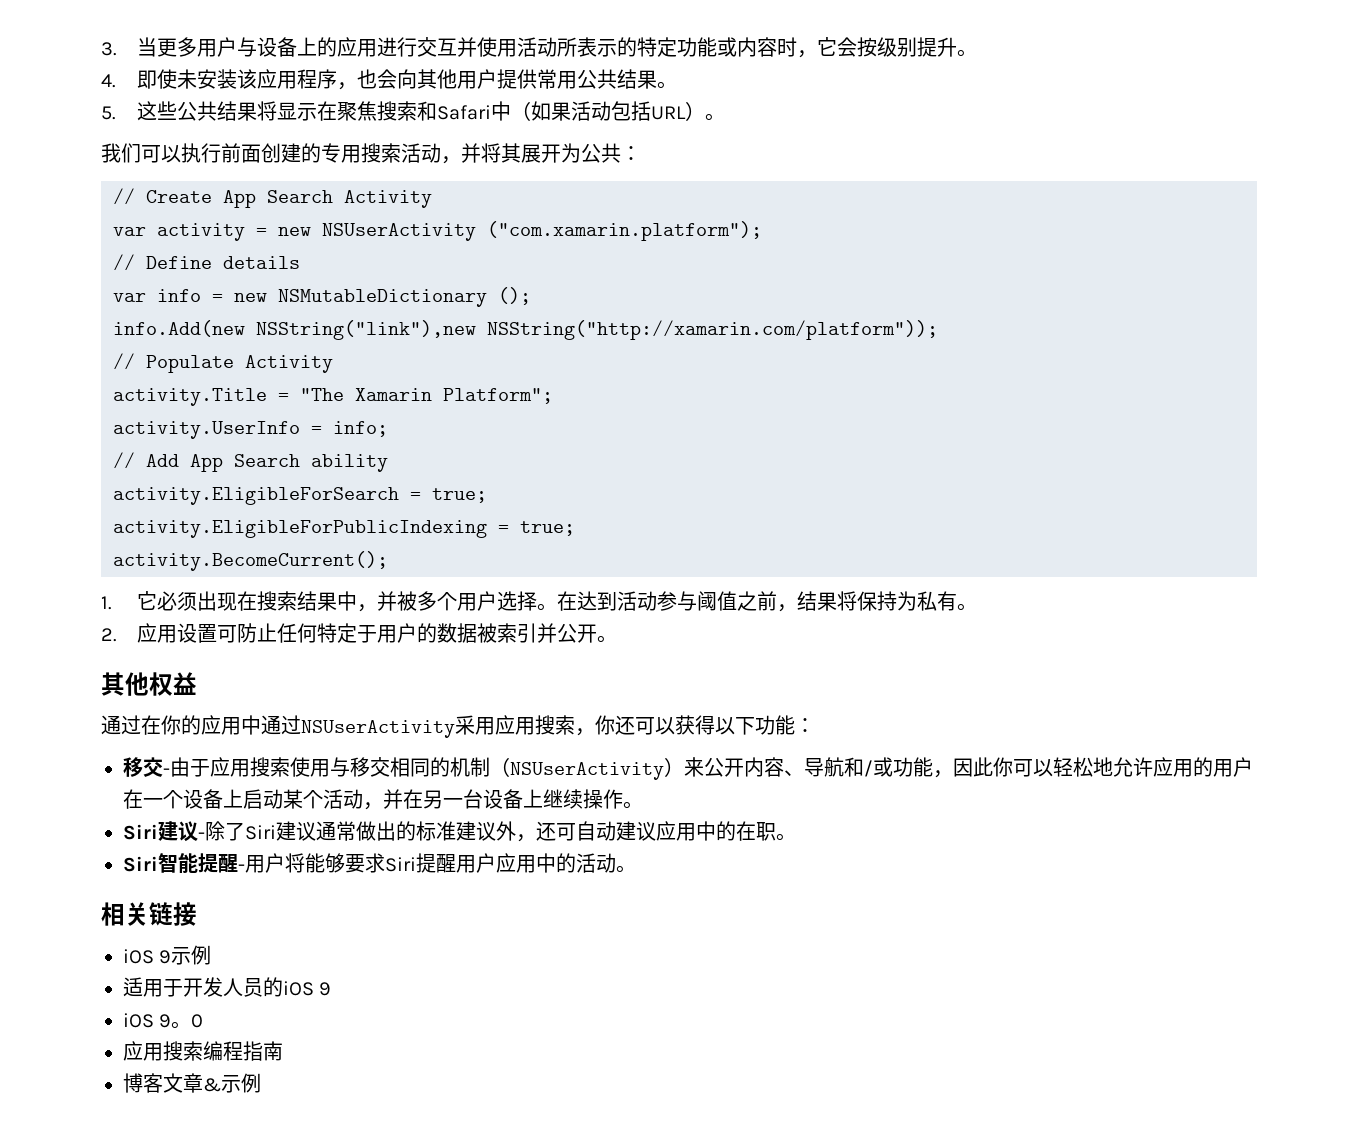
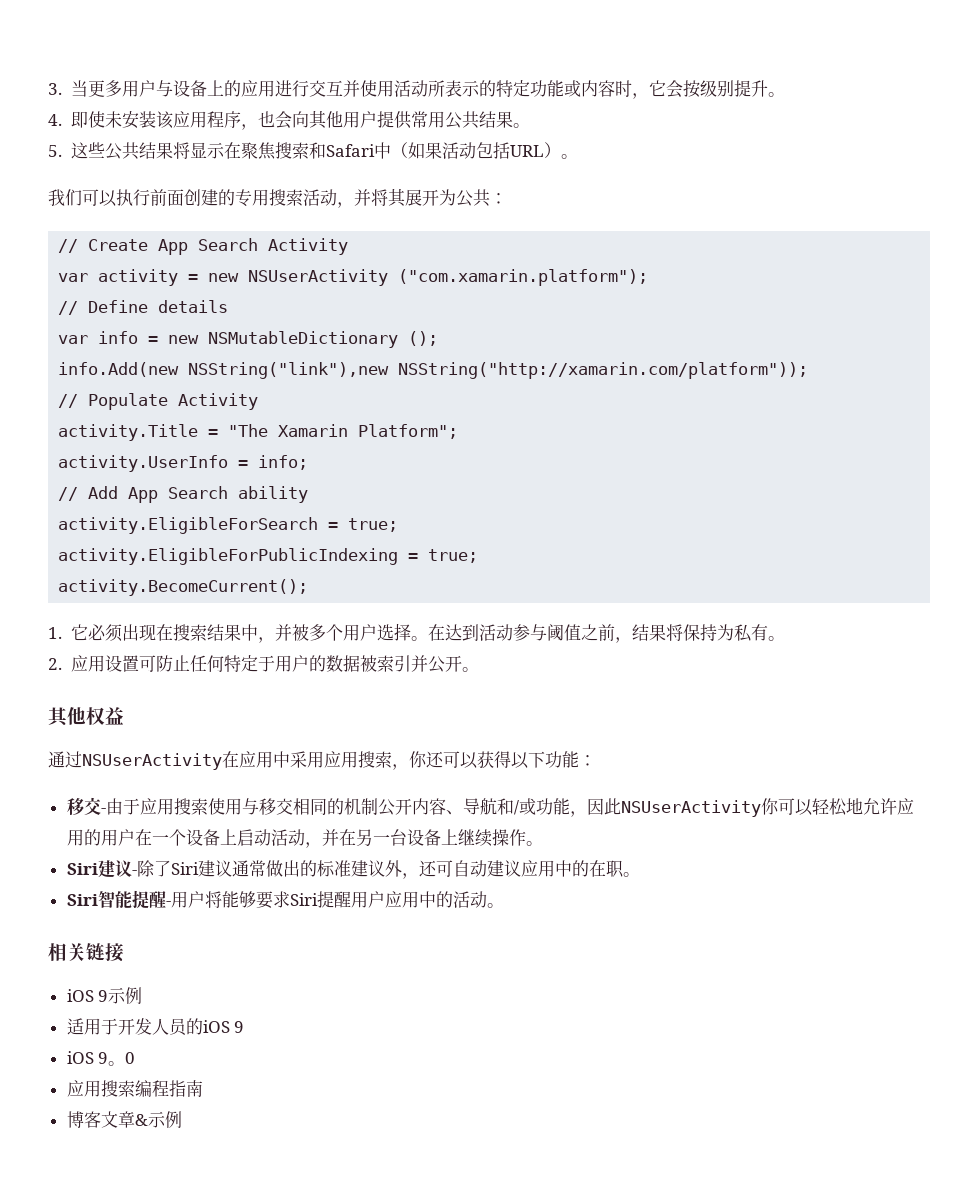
[141,715,455,738] 在你的应用中通过NSUserActivity -> [82,751,290,770] NSUserActivity在应用中
[490,757,704,780] （NSUserActivity）来 -> (378, 806) none
(993, 767) none -> [620,800,761,817] NSUserActivity
[283,789,323,809] 某个 -> (271, 837) none

